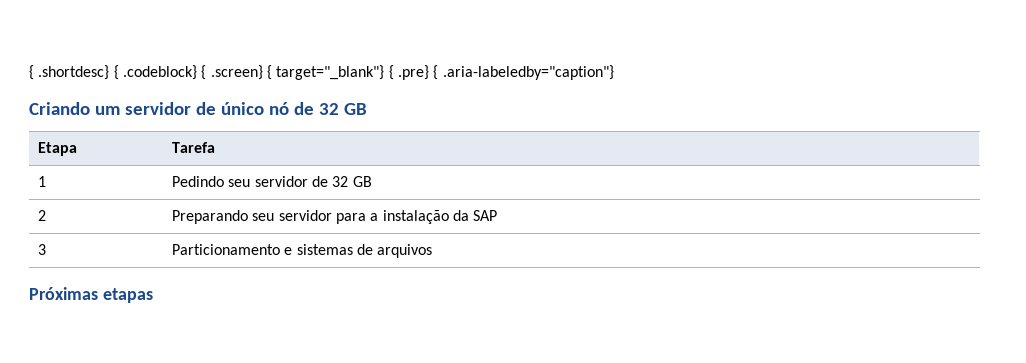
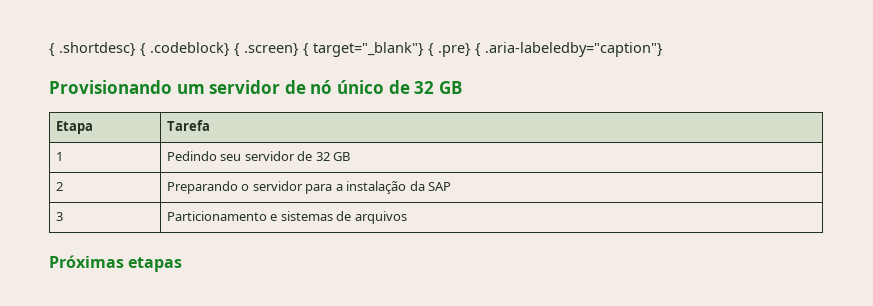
[29,102,90,115] Criando -> [49,80,172,94] Provisionando
[220,102,289,115] único nó -> [310,80,384,94] nó único
[252,213,275,221] seu -> [241,184,250,191] o

